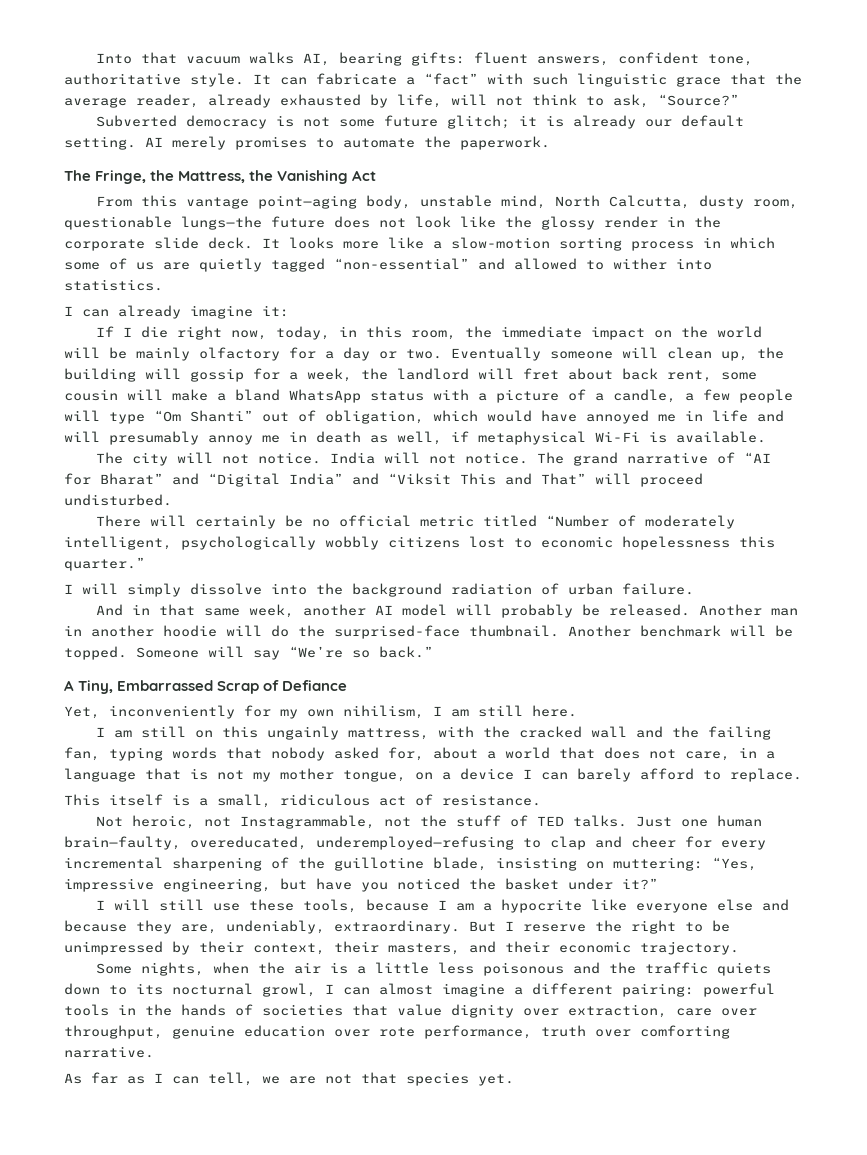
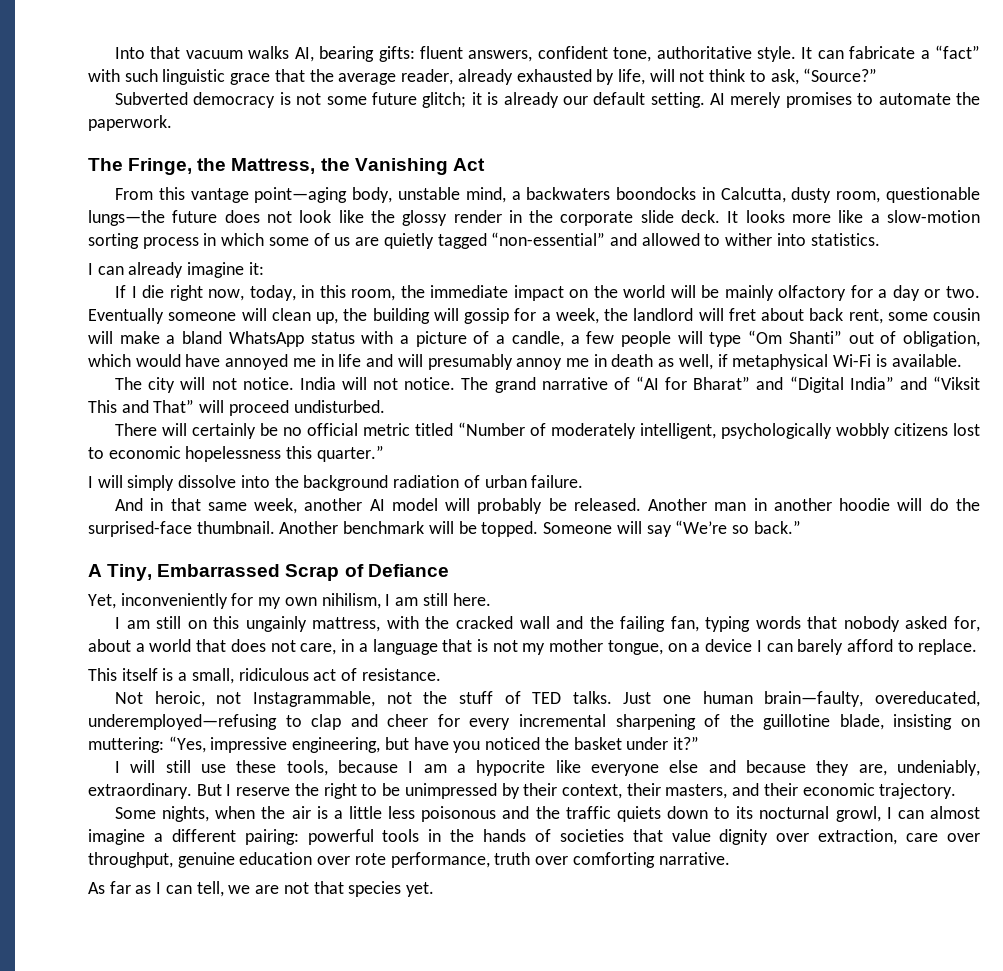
[555,195,601,207] North -> [511,187,715,200] a backwaters boondocks in

